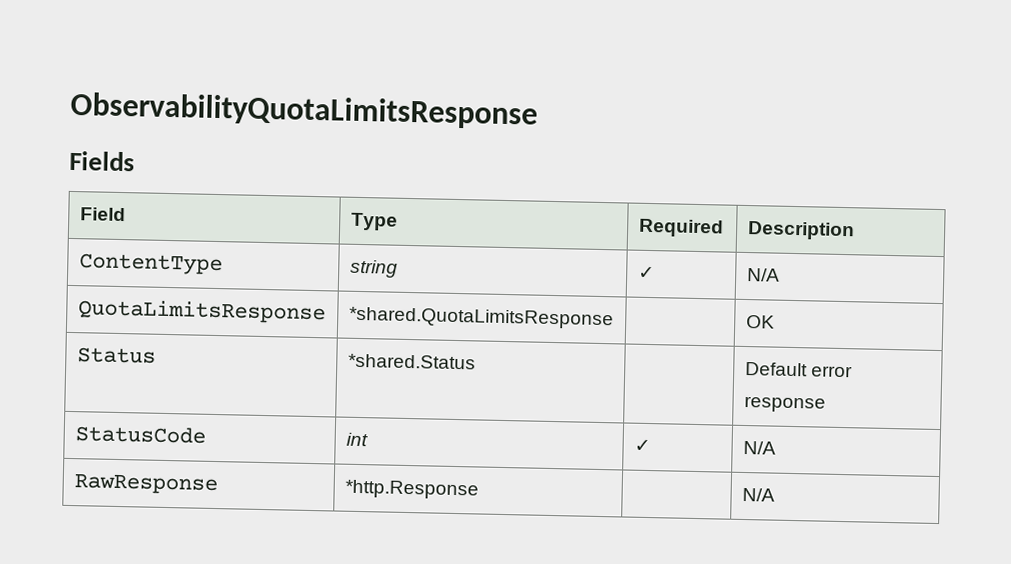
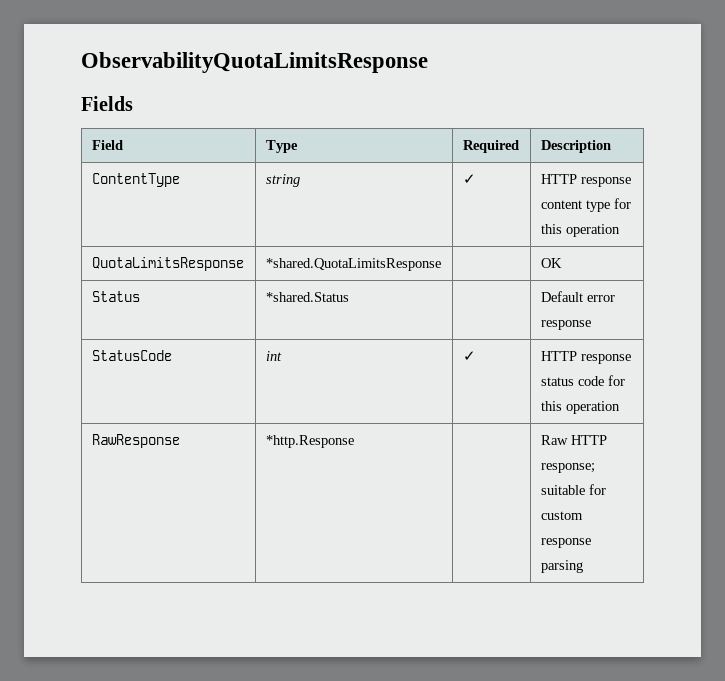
[746,267,780,282] N/A -> [540,174,631,187] [540,198,631,212] [540,224,620,237] HTTP response content type for this operation
[742,440,776,455] [73,473,218,496] [344,479,479,500] [741,487,775,502] N/A // RawResponse | *http.Response | | N/A -> [540,351,631,364] [540,375,625,386] [540,401,620,414] [91,434,180,448] [265,435,354,448] [540,435,607,445] [540,463,595,473] [540,484,606,495] [540,511,583,520] [540,538,591,548] [540,560,583,573] HTTP response status code for this operation // RawResponse | *http.Response | | Raw HTTP response; suitable for custom response parsing

